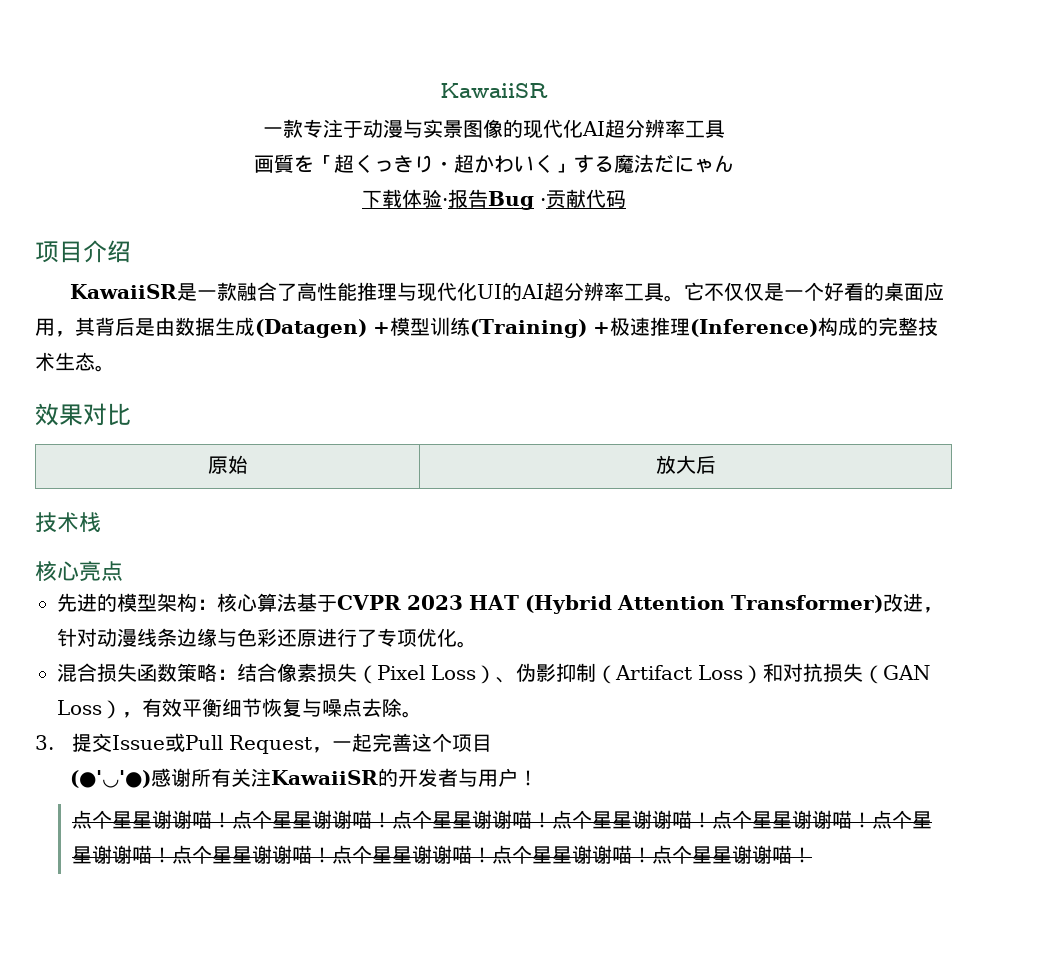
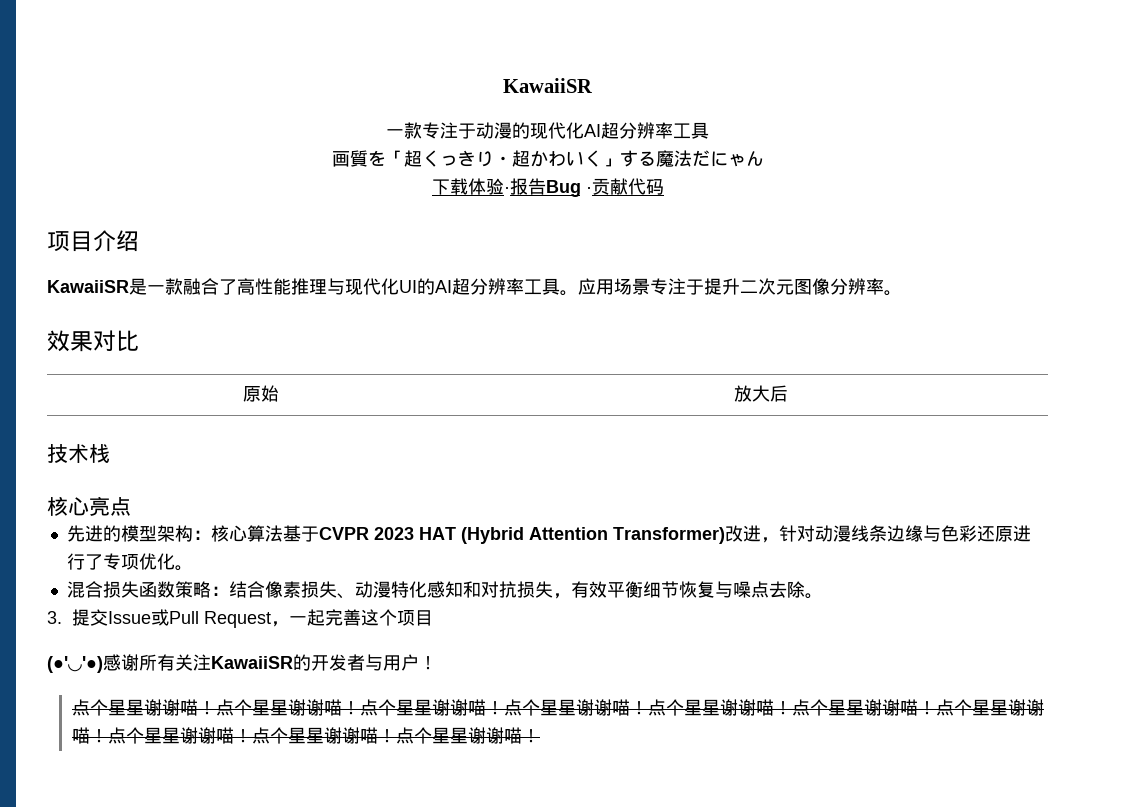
[402,119,503,138] 与实景图像 -> (512, 130) none
[683,282,944,301] [35,317,938,338] [35,352,95,371] 它不仅仅是一个好看的桌面应用，其背后是由数据生成(Datagen) +模型训练(Training) +极速推理(Inference)构成的完整技术生态 -> [578,278,884,295] 应用场景专注于提升二次元图像分辨率
[357,663,931,684] [57,700,122,719] （Pixel Loss）、伪影抑制（Artifact Loss）和对抗损失（GAN Loss） -> [336,581,553,599] 、动漫特化感知和对抗损失

